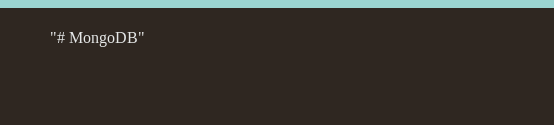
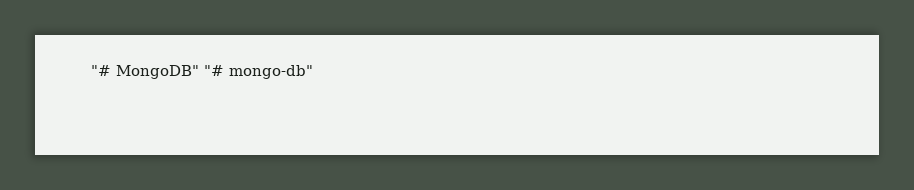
(146, 39) none -> [204,65,313,79] "# mongo-db"

